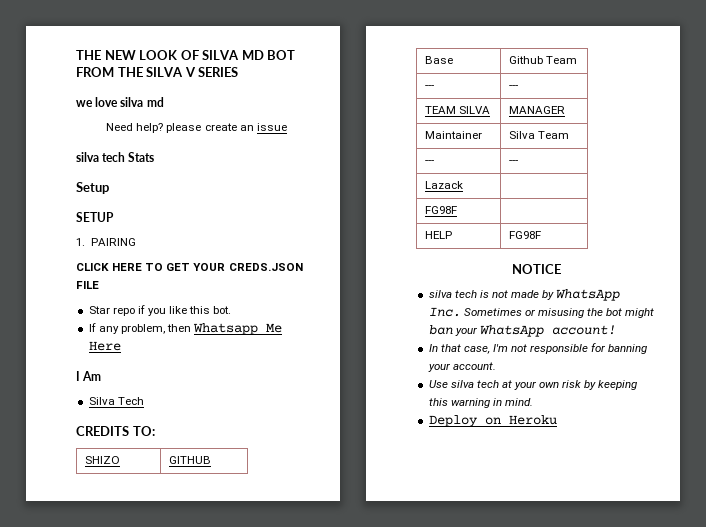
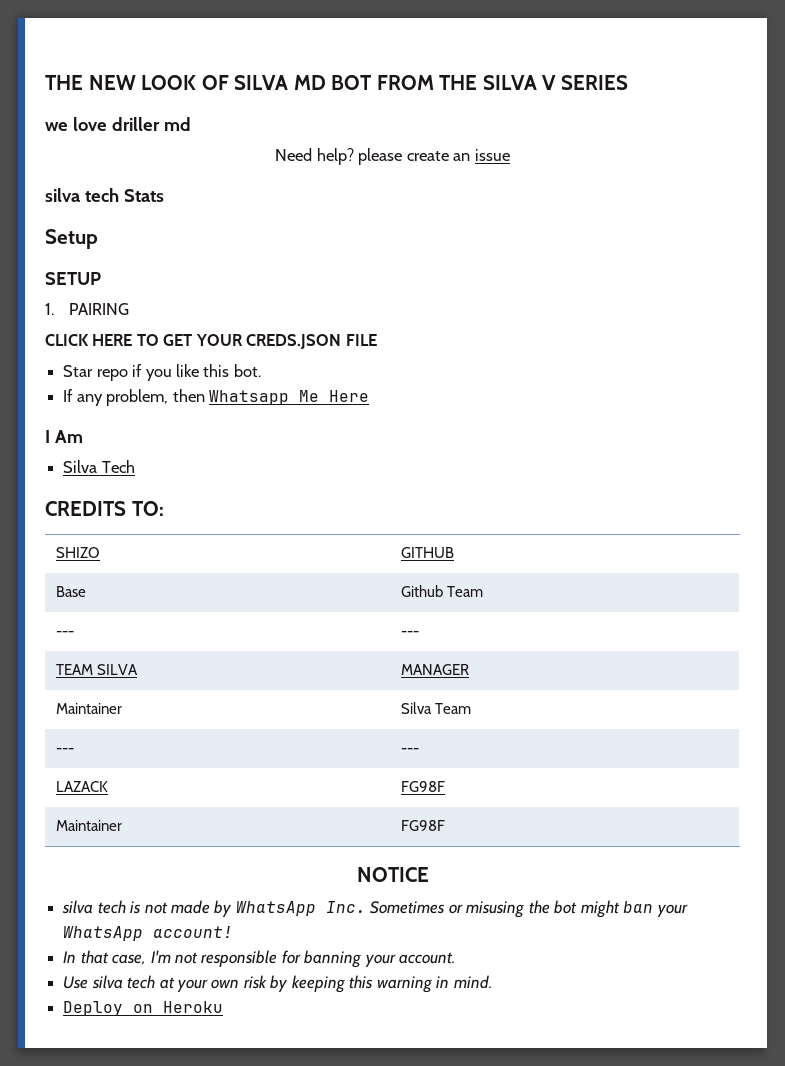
[120,97,144,107] silva -> [111,117,160,131] driller
[424,181,463,189] [424,206,457,214] [424,231,452,239] Lazack | // FG98F | // HELP -> [56,781,109,792] [401,781,446,792] [56,820,123,831] LAZACK | FG98F // Maintainer

